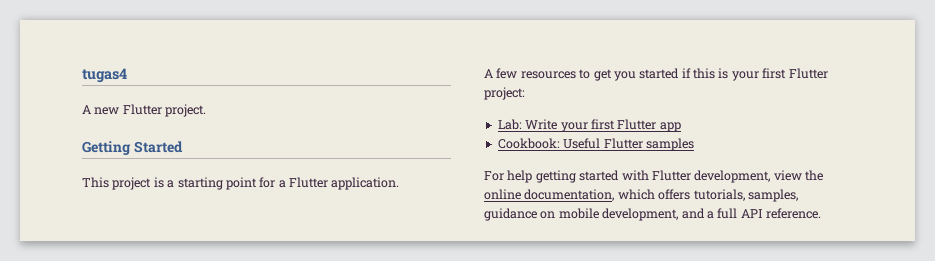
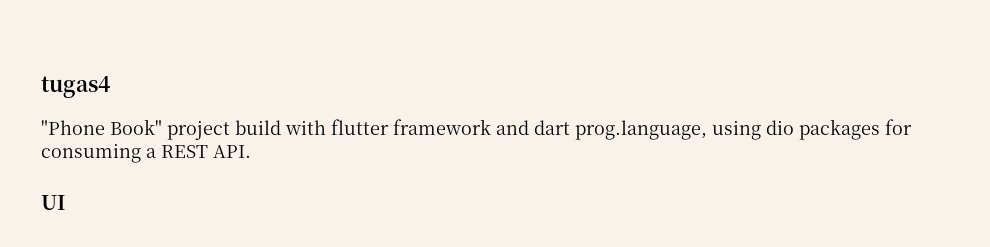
[82,104,207,117] [82,141,183,155] [82,177,400,190] [484,68,828,81] [484,87,525,100] [497,119,681,132] [497,138,694,151] [484,170,823,183] [484,189,798,202] [484,208,821,221] A new Flutter project. // Getting Started // This project is a starting point for a Flutter application. // A few resources to get you started if this is your first Flutter project: // Lab: Write your first Flutter app // Cookbook: Useful Flutter samples // For help getting started with Flutter development, view the online documentation, which offers tutorials, samples, guidance on mobile development, and a full API reference. -> [41,119,912,140] [41,143,251,163] [41,195,66,210] "Phone Book" project build with flutter framework and dart prog.language, using dio packages for consuming a REST API. // UI

